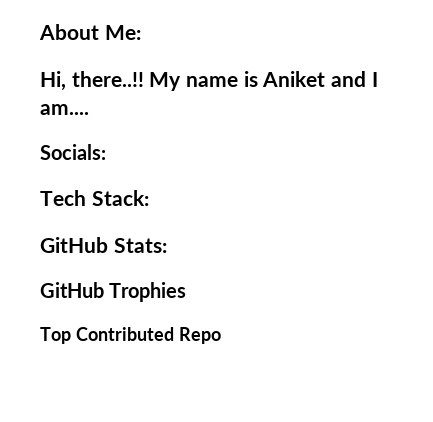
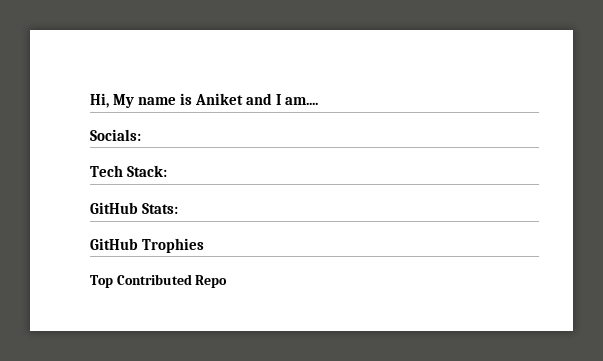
[39,24,141,40] [40,71,144,91] About Me: // Hi, there..!! -> [90,93,109,108] Hi,

